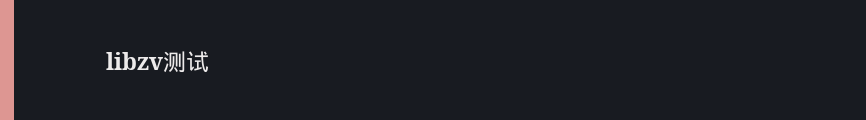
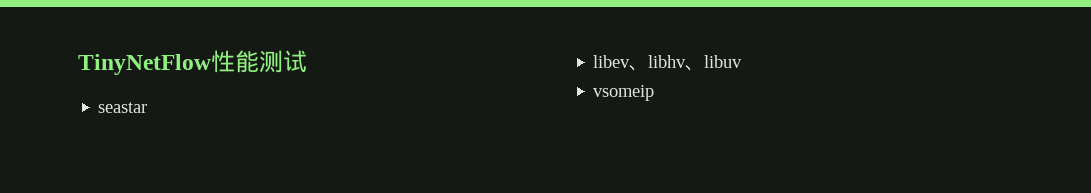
[106,52,163,70] libzv -> [78,50,259,75] TinyNetFlow性能
(209, 62) none -> [98,102,148,113] [593,55,743,71] [593,85,655,101] // seastar // libev、libhv、libuv // vsomeip

